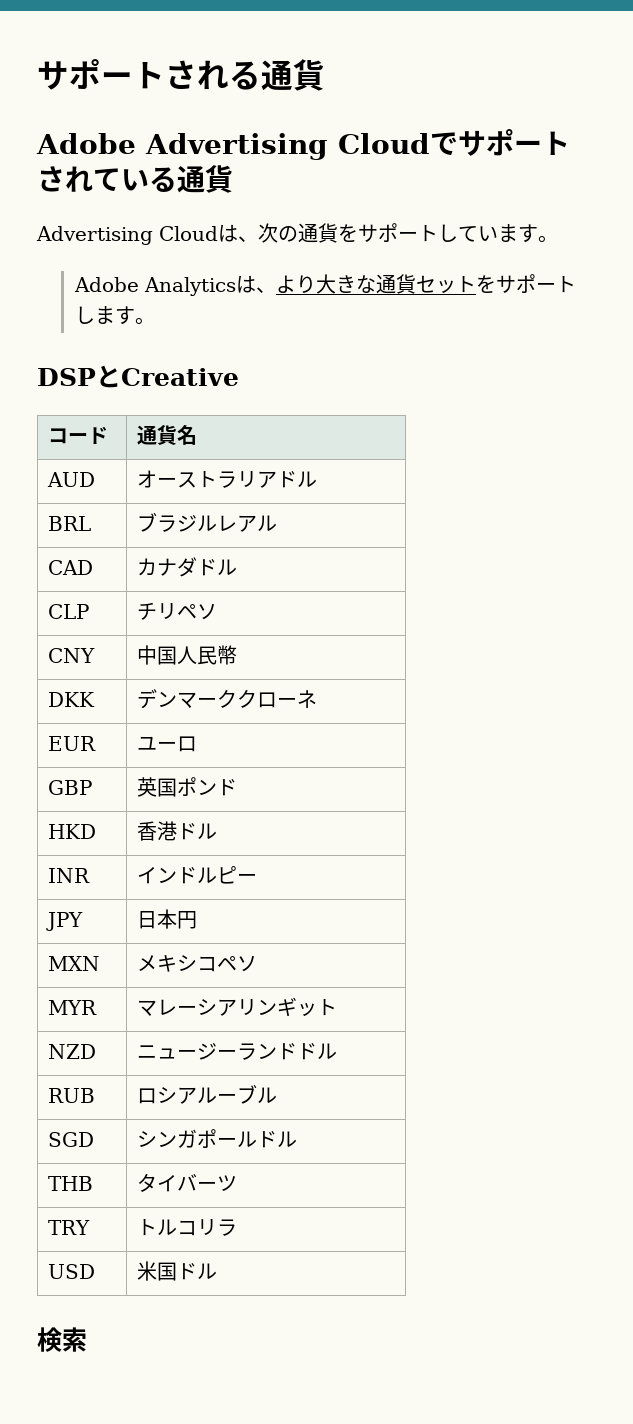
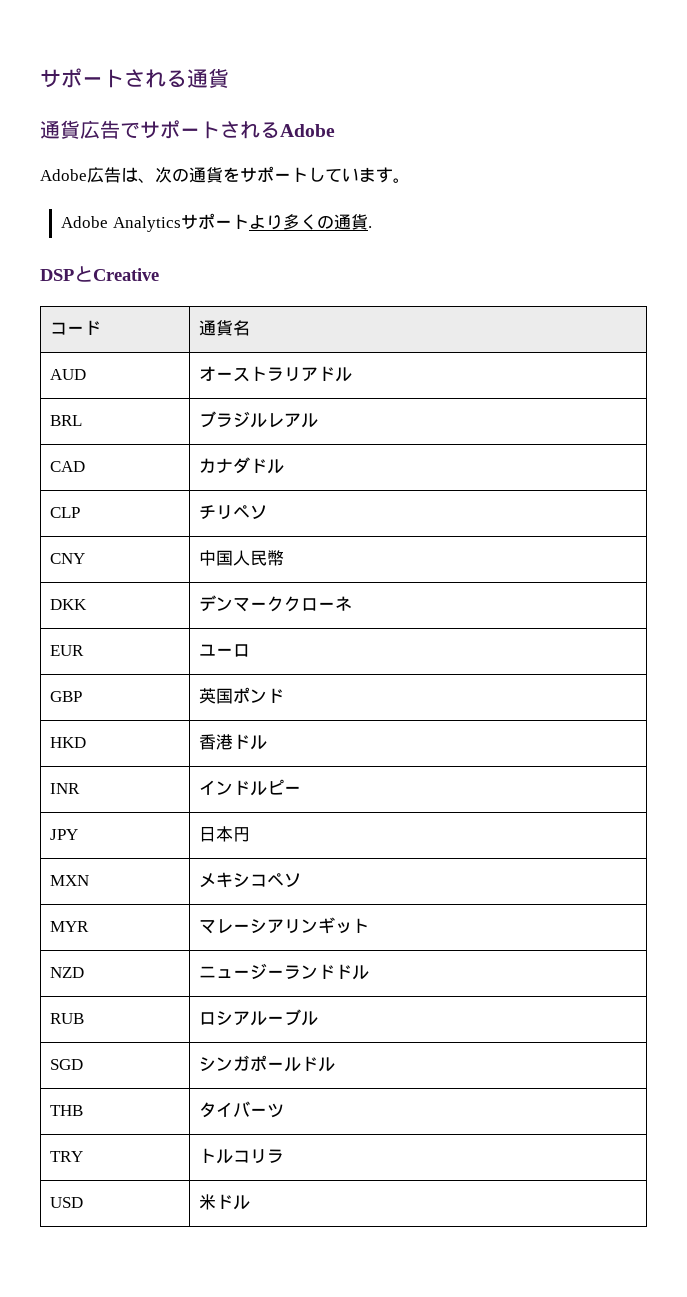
[36,133,430,160] Adobe Advertising Cloud -> [40,120,120,139] 通貨広告
[93,165,233,193] [36,226,218,245] ている通貨 // Advertising Cloud -> [260,122,335,138] [40,167,121,183] るAdobe // Adobe広告
[236,274,577,294] [75,306,156,325] は、より大きな通貨セットをサポートします。 -> [180,213,372,230] サポートより多くの通貨.
[156,1262,217,1281] [37,1327,87,1352] 国ドル // 検索 -> [216,1194,251,1210] ドル

